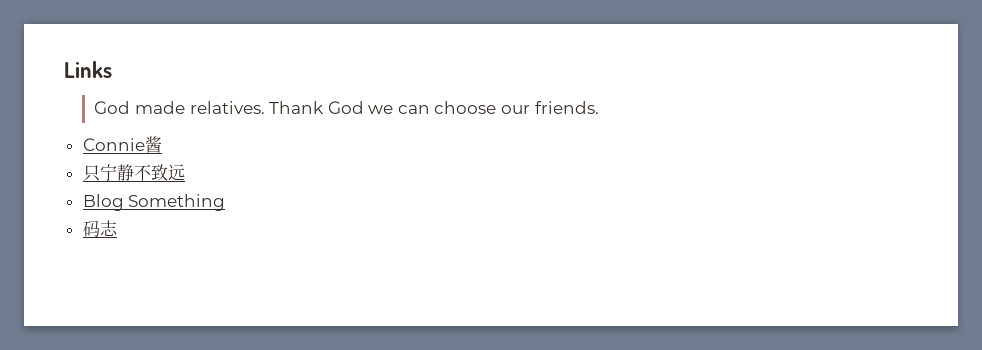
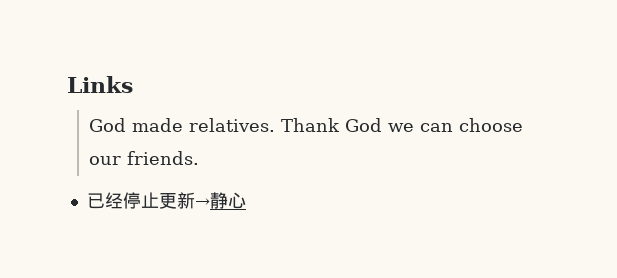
[82,136,162,153] [82,164,185,182] [82,194,226,211] [82,220,118,237] Connie酱 // 只宁静不致远 // Blog Something // 码志 -> [86,192,246,209] 已经停止更新→静心

